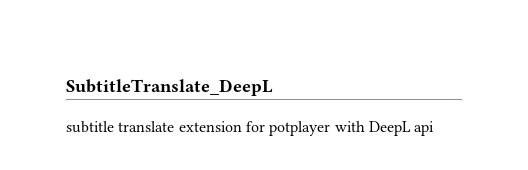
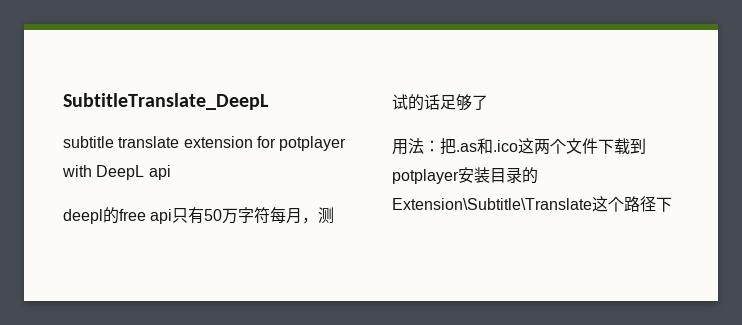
(435, 128) none -> [63,207,335,224] [392,94,488,111] [392,138,646,155] [392,167,538,184] [392,196,672,212] // deepl的free api只有50万字符每月，测试的话足够了 // 用法：把.as和.ico这两个文件下载到potplayer安装目录的Extension\Subtitle\Translate这个路径下

